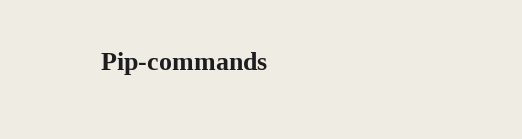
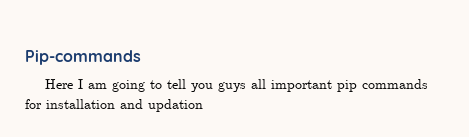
(267, 63) none -> [45,79,429,92] [25,99,203,112] // Here I am going to tell you guys all important pip commands for installation and updation

